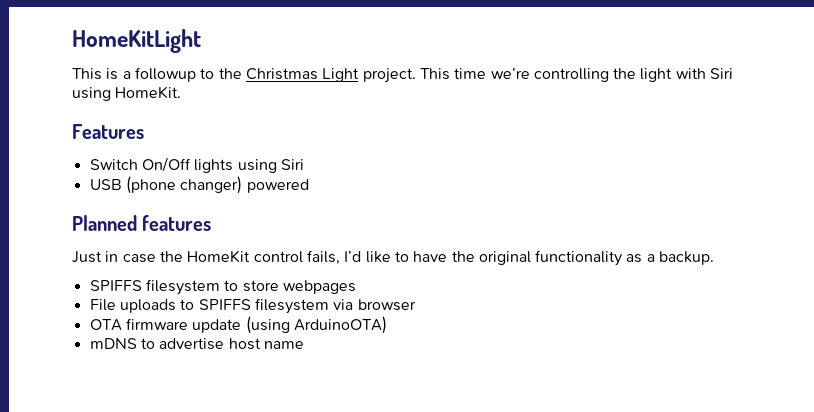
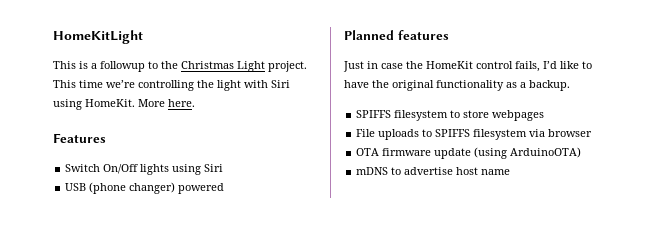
(182, 92) none -> [138,99,195,107] More here.

